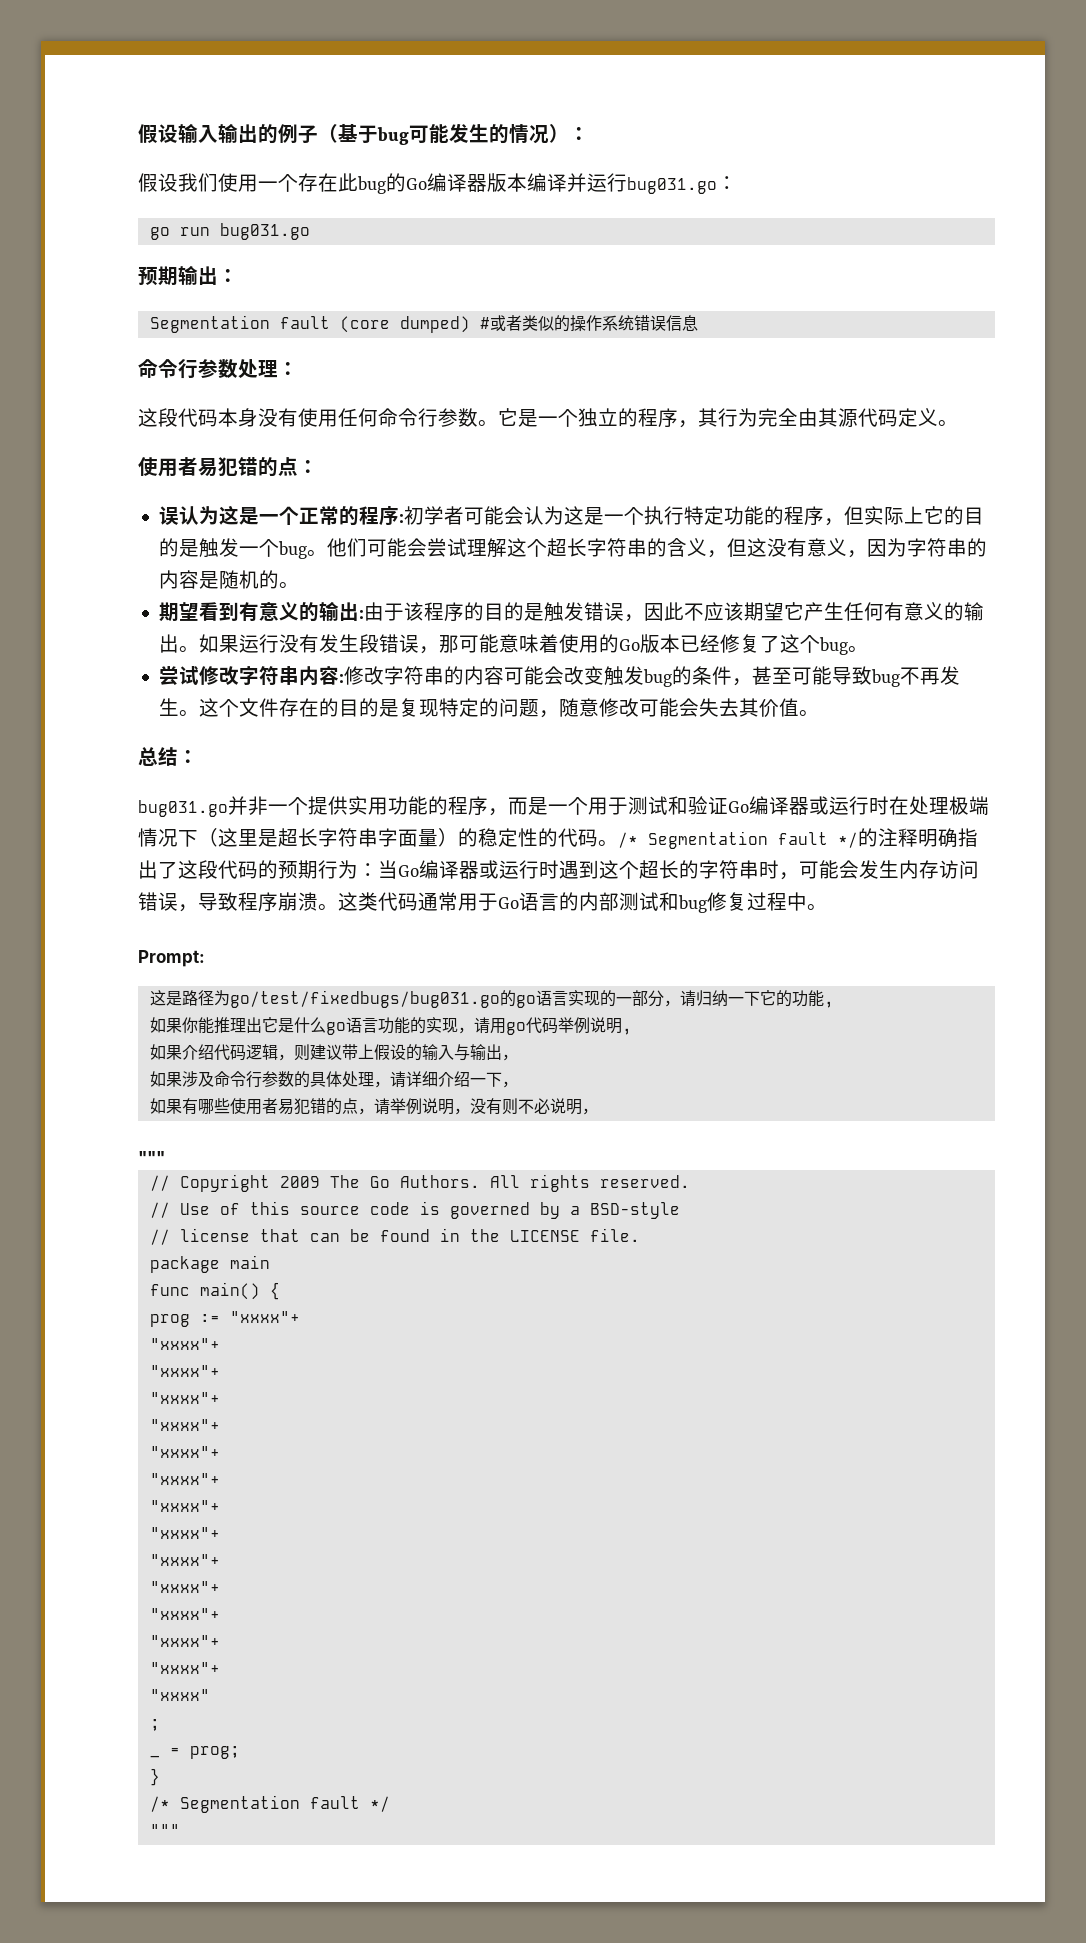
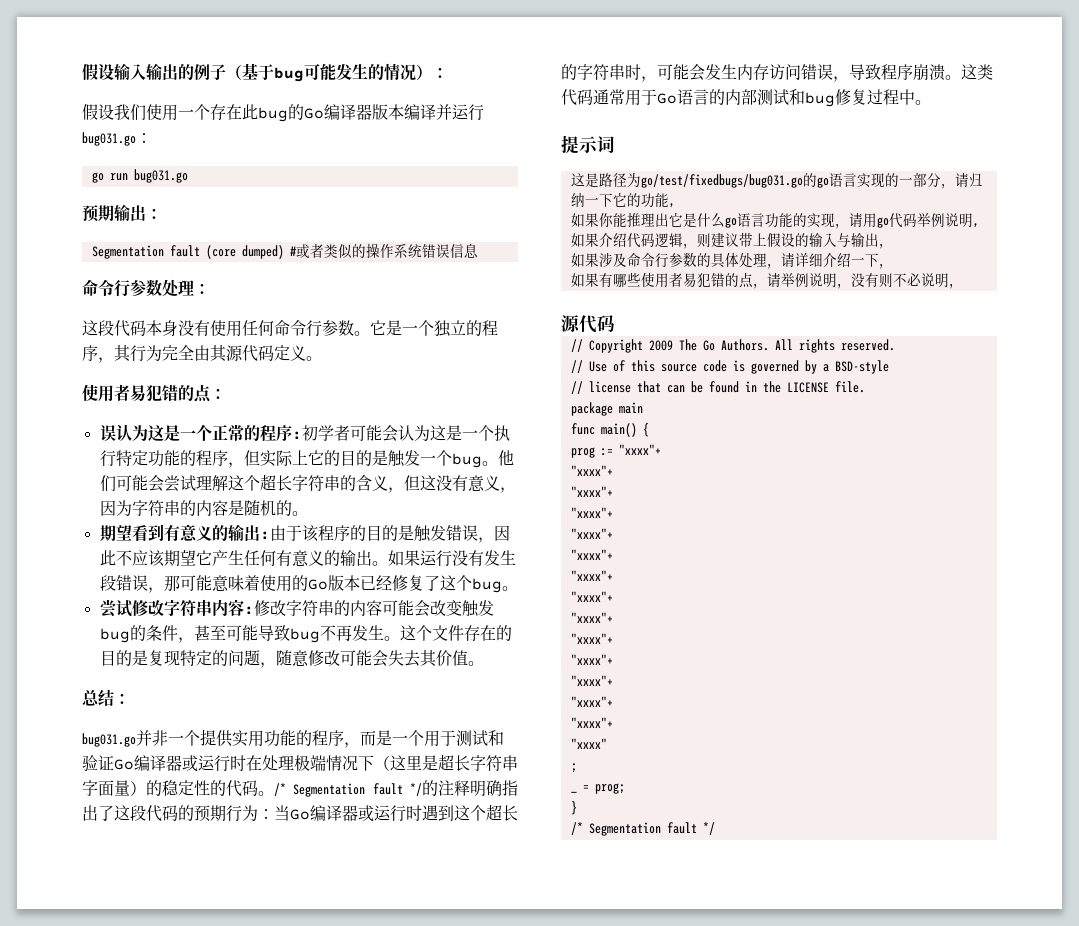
[138,950,205,967] Prompt: -> [561,135,615,154] 提示词
[138,1151,165,1164] """ -> [561,315,615,333] 源代码
[149,1824,180,1836] // """ -> (715, 828) none

